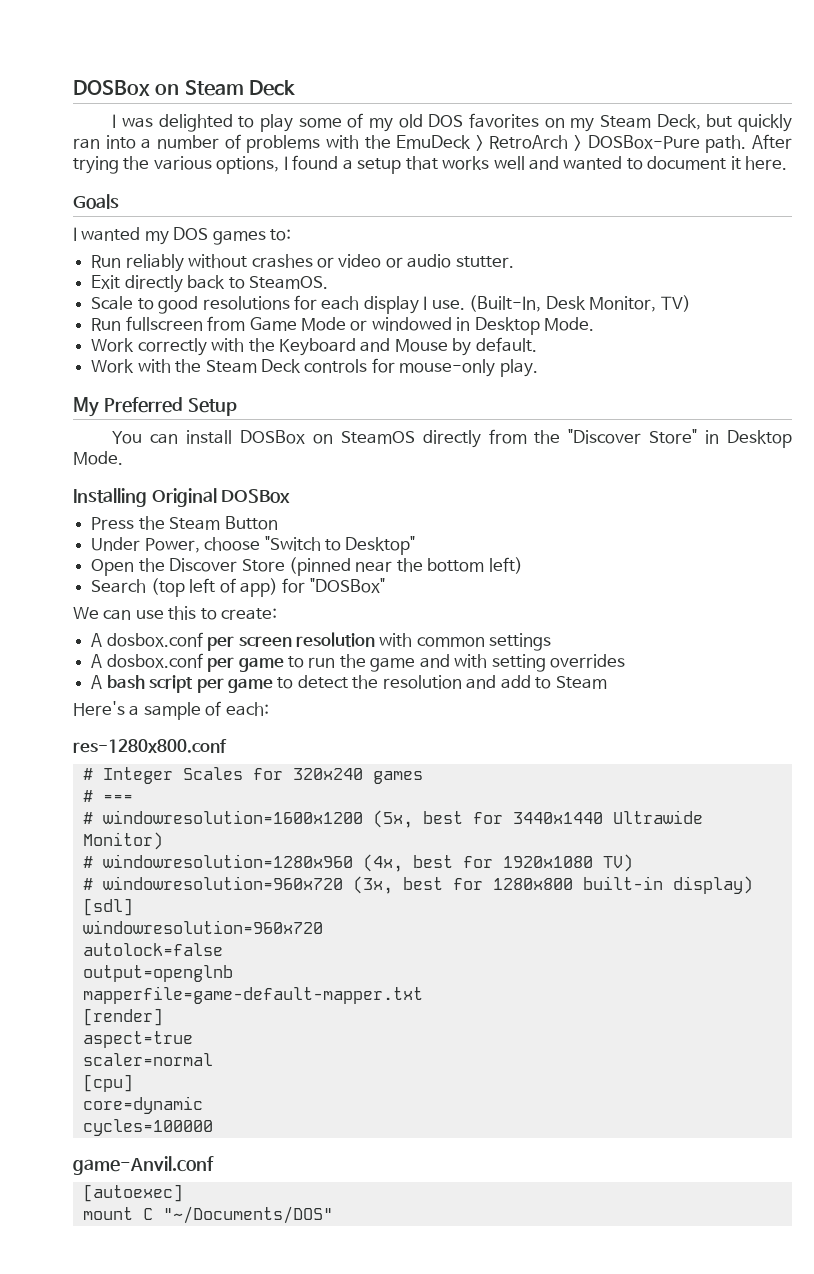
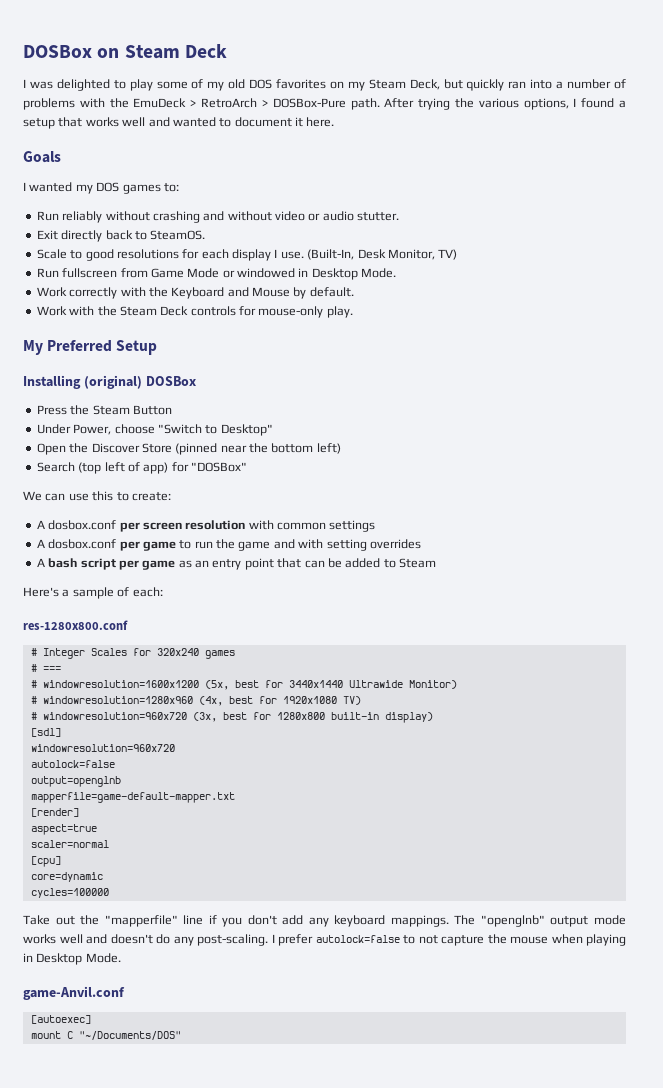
[251,254,334,268] crashes or -> [152,211,272,223] crashing and without
[112,429,792,448] [73,451,123,465] // You can install DOSBox on SteamOS directly from the "Discover Store" in Desktop Mode. -> (158, 347) none
[151,488,217,507] Original -> [83,375,142,389] (original)
[277,675,531,689] to detect the resolution and add -> [178,558,381,570] as an entry point that can be added
(213, 1127) none -> [23,915,626,927] [23,934,626,946] [23,953,121,965] // Take out the "mapperfile" line if you don't add any keyboard mappings. The "openglnb" output mode works well and doesn't do any post-scaling. I prefer autolock=false to not capture the mouse when playing in Desktop Mode.

